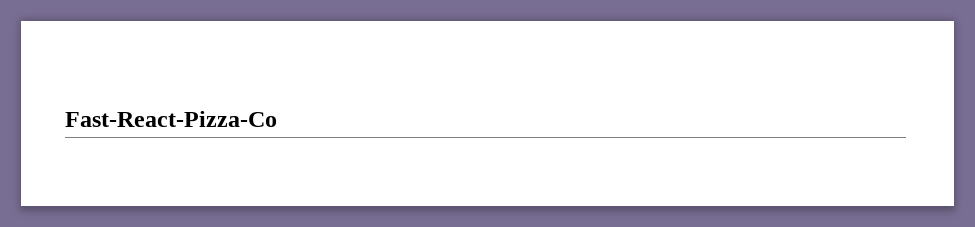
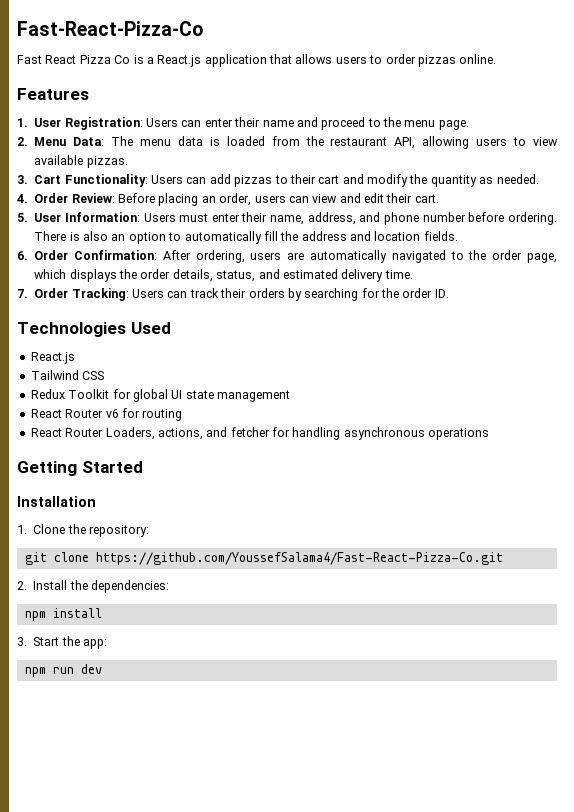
(277, 119) none -> [17,54,497,67] [17,88,89,100] [17,117,469,130] [17,136,558,149] [34,155,128,168] [17,174,539,187] [17,193,439,206] [17,212,557,225] [34,231,458,244] [17,250,557,263] [34,269,413,282] [17,288,449,301] [17,322,171,337] [30,352,75,364] [30,370,105,380] [30,389,290,402] [30,408,183,421] [30,427,490,440] [17,461,143,476] [17,496,96,507] [17,524,149,537] [24,552,503,565] [17,580,169,593] [24,608,102,621] [17,636,107,649] [24,664,102,677] // Fast React Pizza Co is a React.js application that allows users to order pizzas online. // Features // 1. User Registration: Users can enter their name and proceed to the menu page. // 2. Menu Data: The menu data is loaded from the restaurant API, allowing users to view available pizzas. // 3. Cart Functionality: Users can add pizzas to their cart and modify the quantity as needed. // 4. Order Review: Before placing an order, users can view and edit their cart. // 5. User Information: Users must enter their name, address, and phone number before ordering. There is also an option to automatically fill the address and location fields. // 6. Order Confirmation: After ordering, users are automatically navigated to the order page, which displays the order details, status, and estimated delivery time. // 7. Order Tracking: Users can track their orders by searching for the order ID. // Technologies Used // React.js // Tailwind CSS // Redux Toolkit for global UI state management // React Router v6 for routing // React Router Loaders, actions, and fetcher for handling asynchronous operations // Getting Started // Installation // 1. Clone the repository: // git clone https://github.com/YoussefSalama4/Fast-React-Pizza-Co.git // 2. Install the dependencies: // npm install // 3. Start the app: // npm run dev

